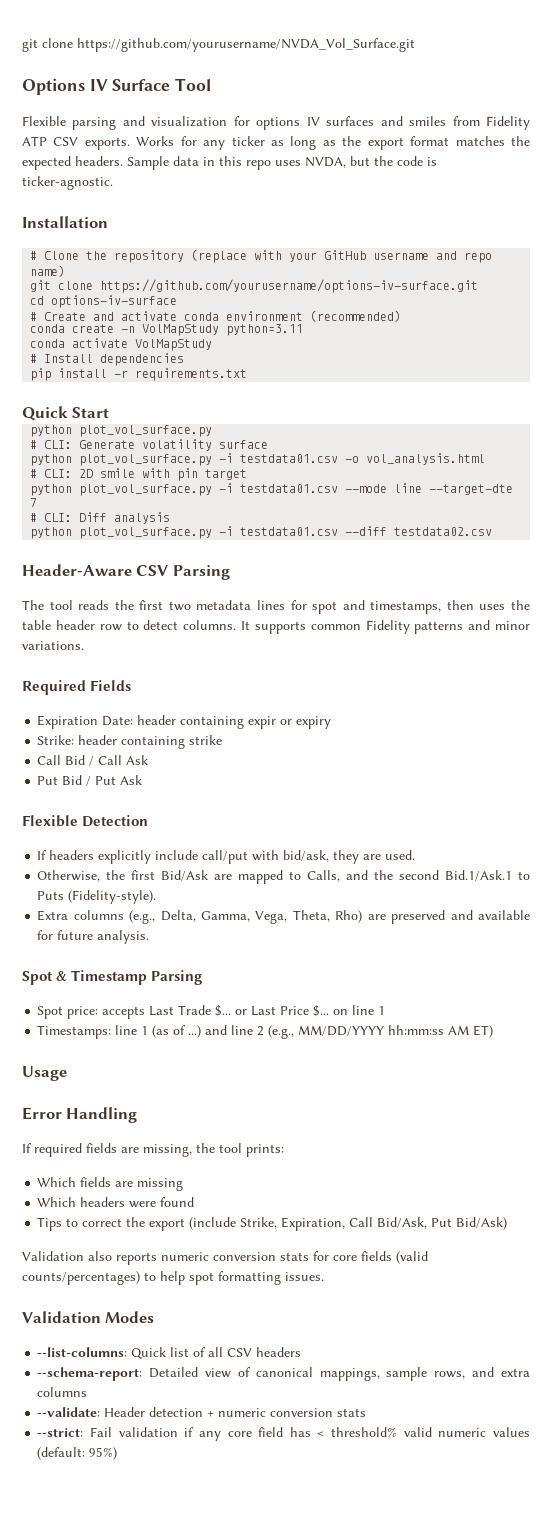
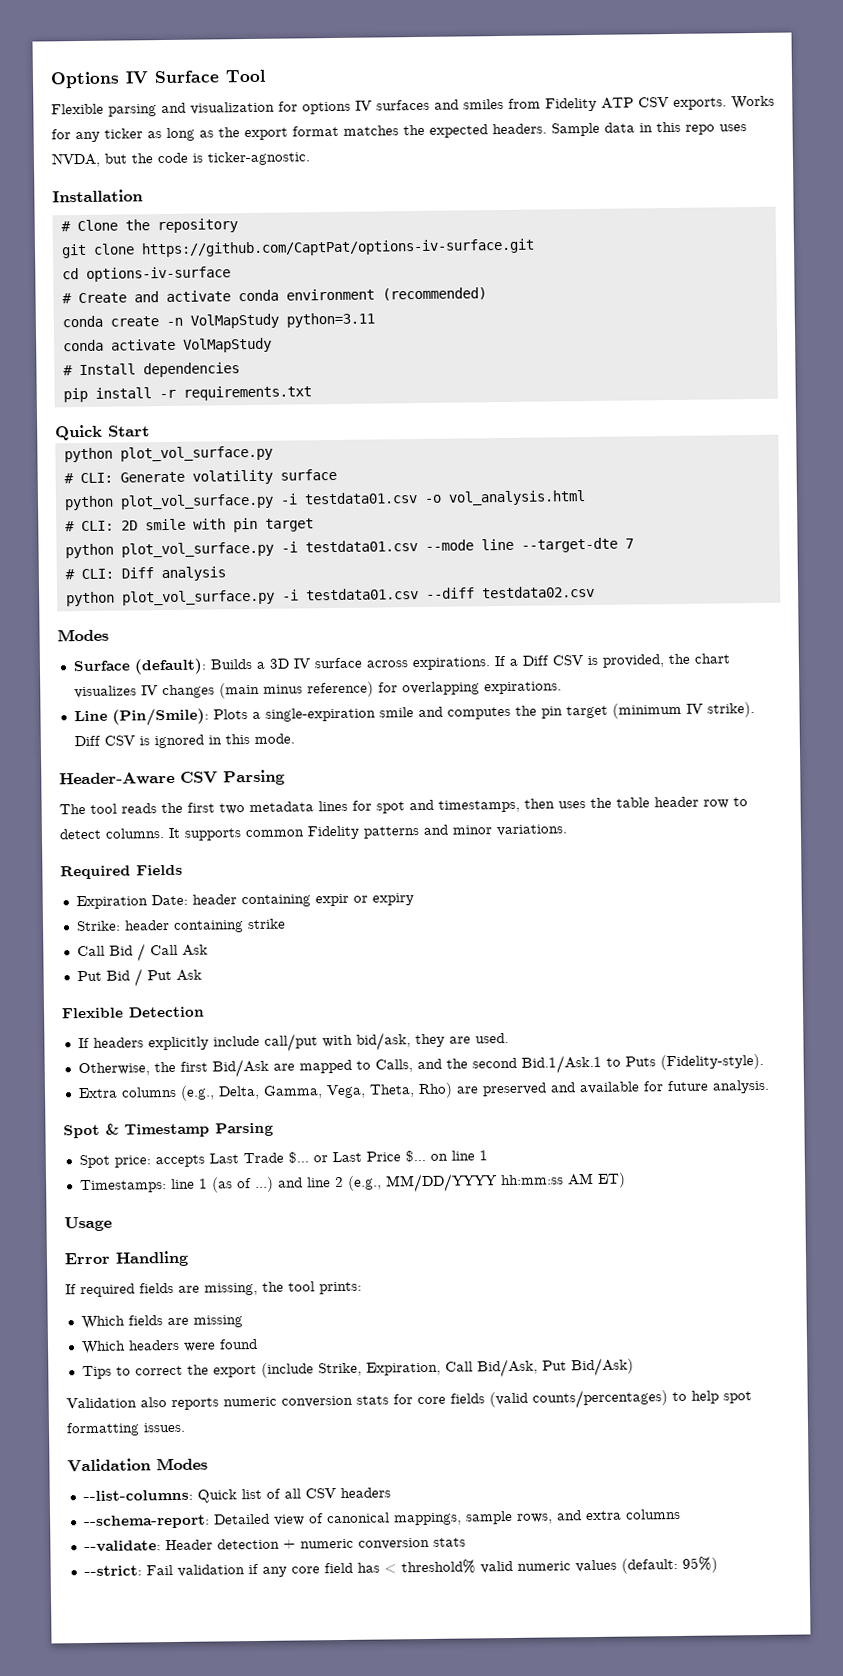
[22,38,415,52] git clone https://github.com/yourusername/NVDA_Vol_Surface.git // -> (50, 80) none
[191,249,493,263] [30,265,66,277] [30,279,479,293] (replace with your GitHub username and repo name) // git clone https://github.com/yourusername/options-iv-surface.git -> [60,238,535,259] // git clone https://github.com/CaptPat/options-iv-surface.git
(493, 531) none -> [57,628,109,642] [72,653,730,675] [73,681,562,699] [73,702,755,726] [73,733,295,749] // Modes // Surface (default): Builds a 3D IV surface across expirations. If a Diff CSV is provided, the chart visualizes IV changes (main minus reference) for overlapping expirations. // Line (Pin/Smile): Plots a single-expiration smile and computes the pin target (minimum IV strike). Diff CSV is ignored in this mode.

